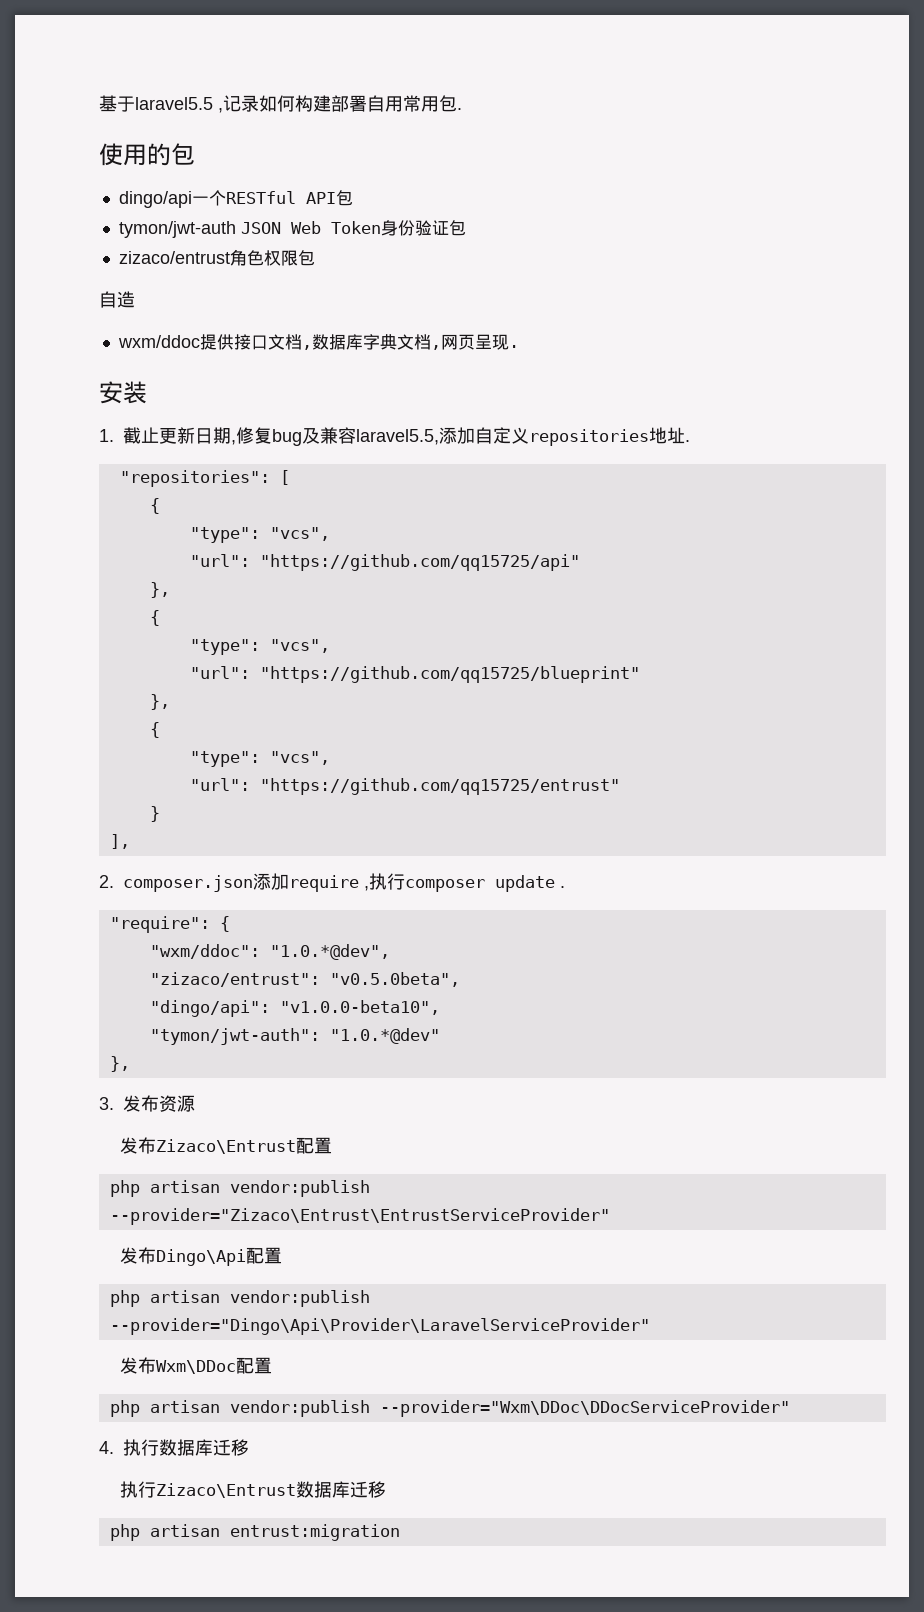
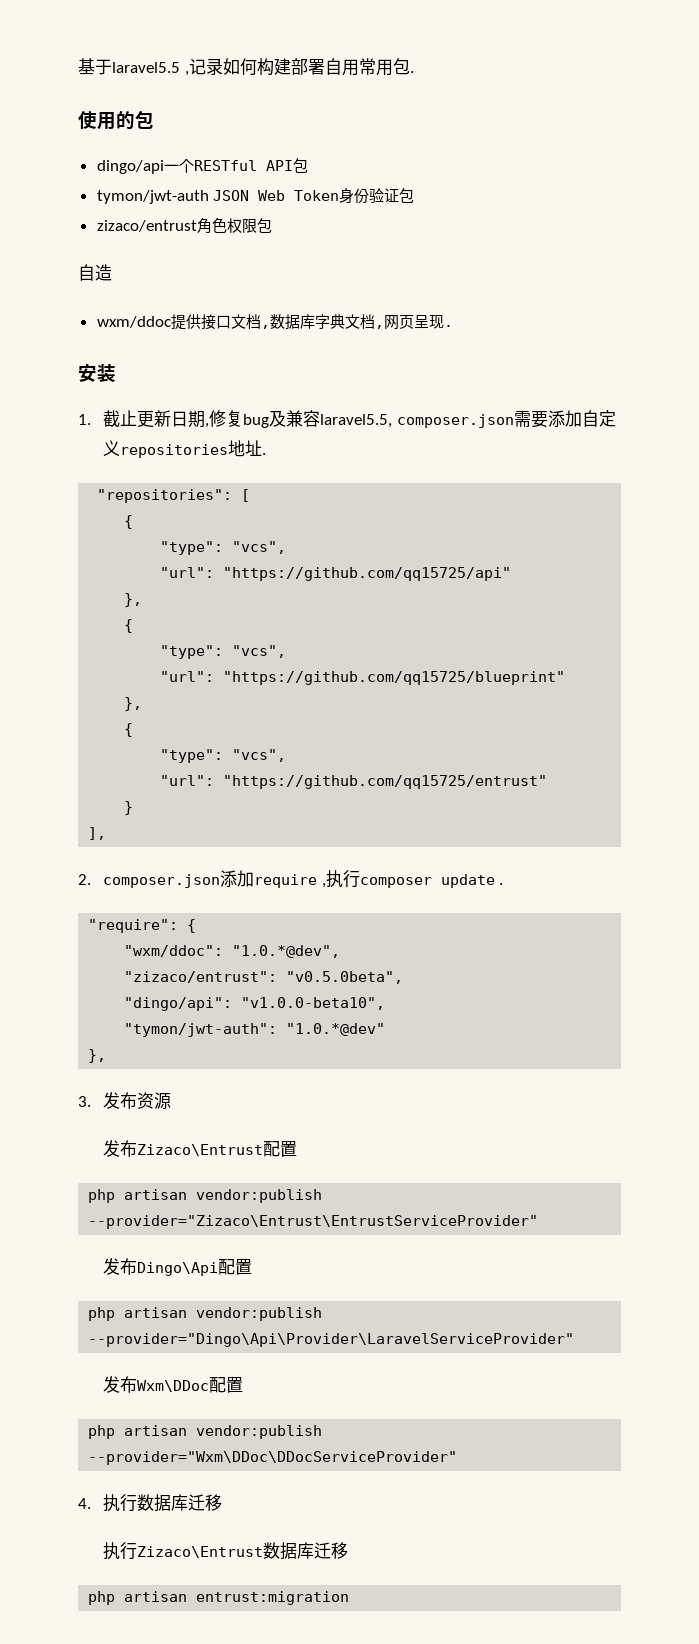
(439, 437) none -> [396,410,548,428] composer.json需要

